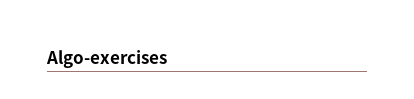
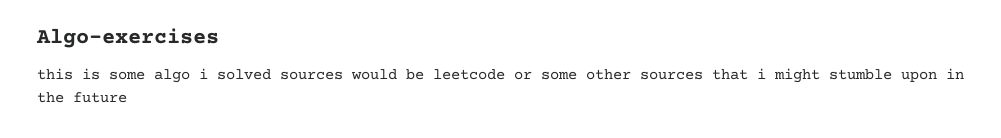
(167, 59) none -> [37,68,964,83] [37,92,127,103] // this is some algo i solved sources would be leetcode or some other sources that i might stumble upon in the future

